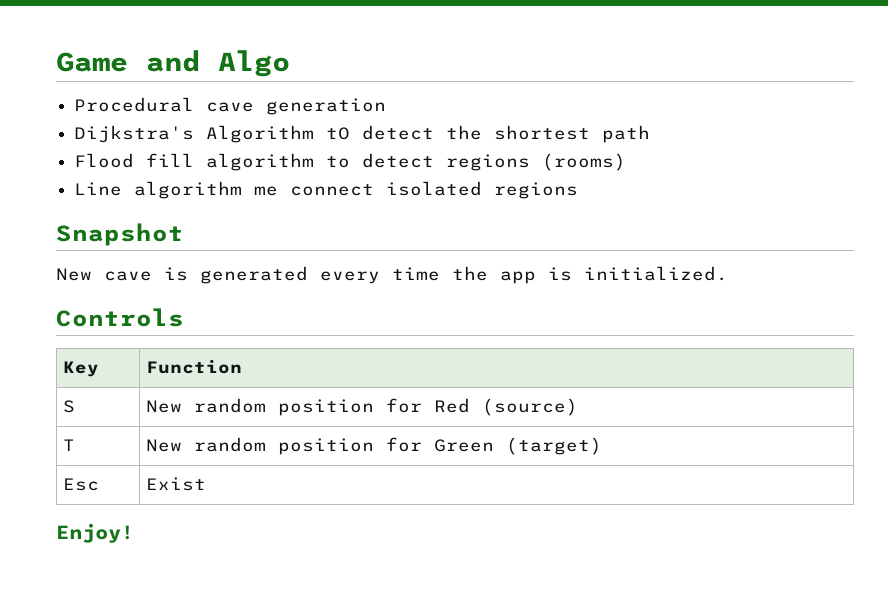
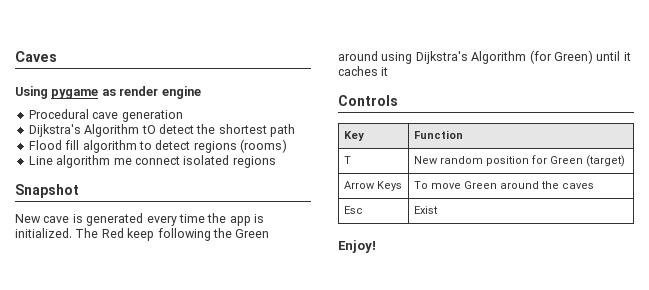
[56,50,290,77] Game and Algo -> [15,51,57,62] [15,86,201,99] Caves // Using pygame as render engine
[56,308,184,327] [63,361,100,377] [146,359,243,374] [63,400,76,413] [146,398,579,416] // Controls // Key | Function // S | New random position for Red (source) -> [75,228,270,241] [338,50,631,64] [338,66,389,76] [338,95,398,106] [343,131,364,141] [413,130,463,139] The Red keep following the Green around using Dijkstra's Algorithm (for Green) until it caches it // Controls // Key | Function
(603, 446) none -> [343,181,402,191] [413,181,594,189] // Arrow Keys | To move Green around the caves

